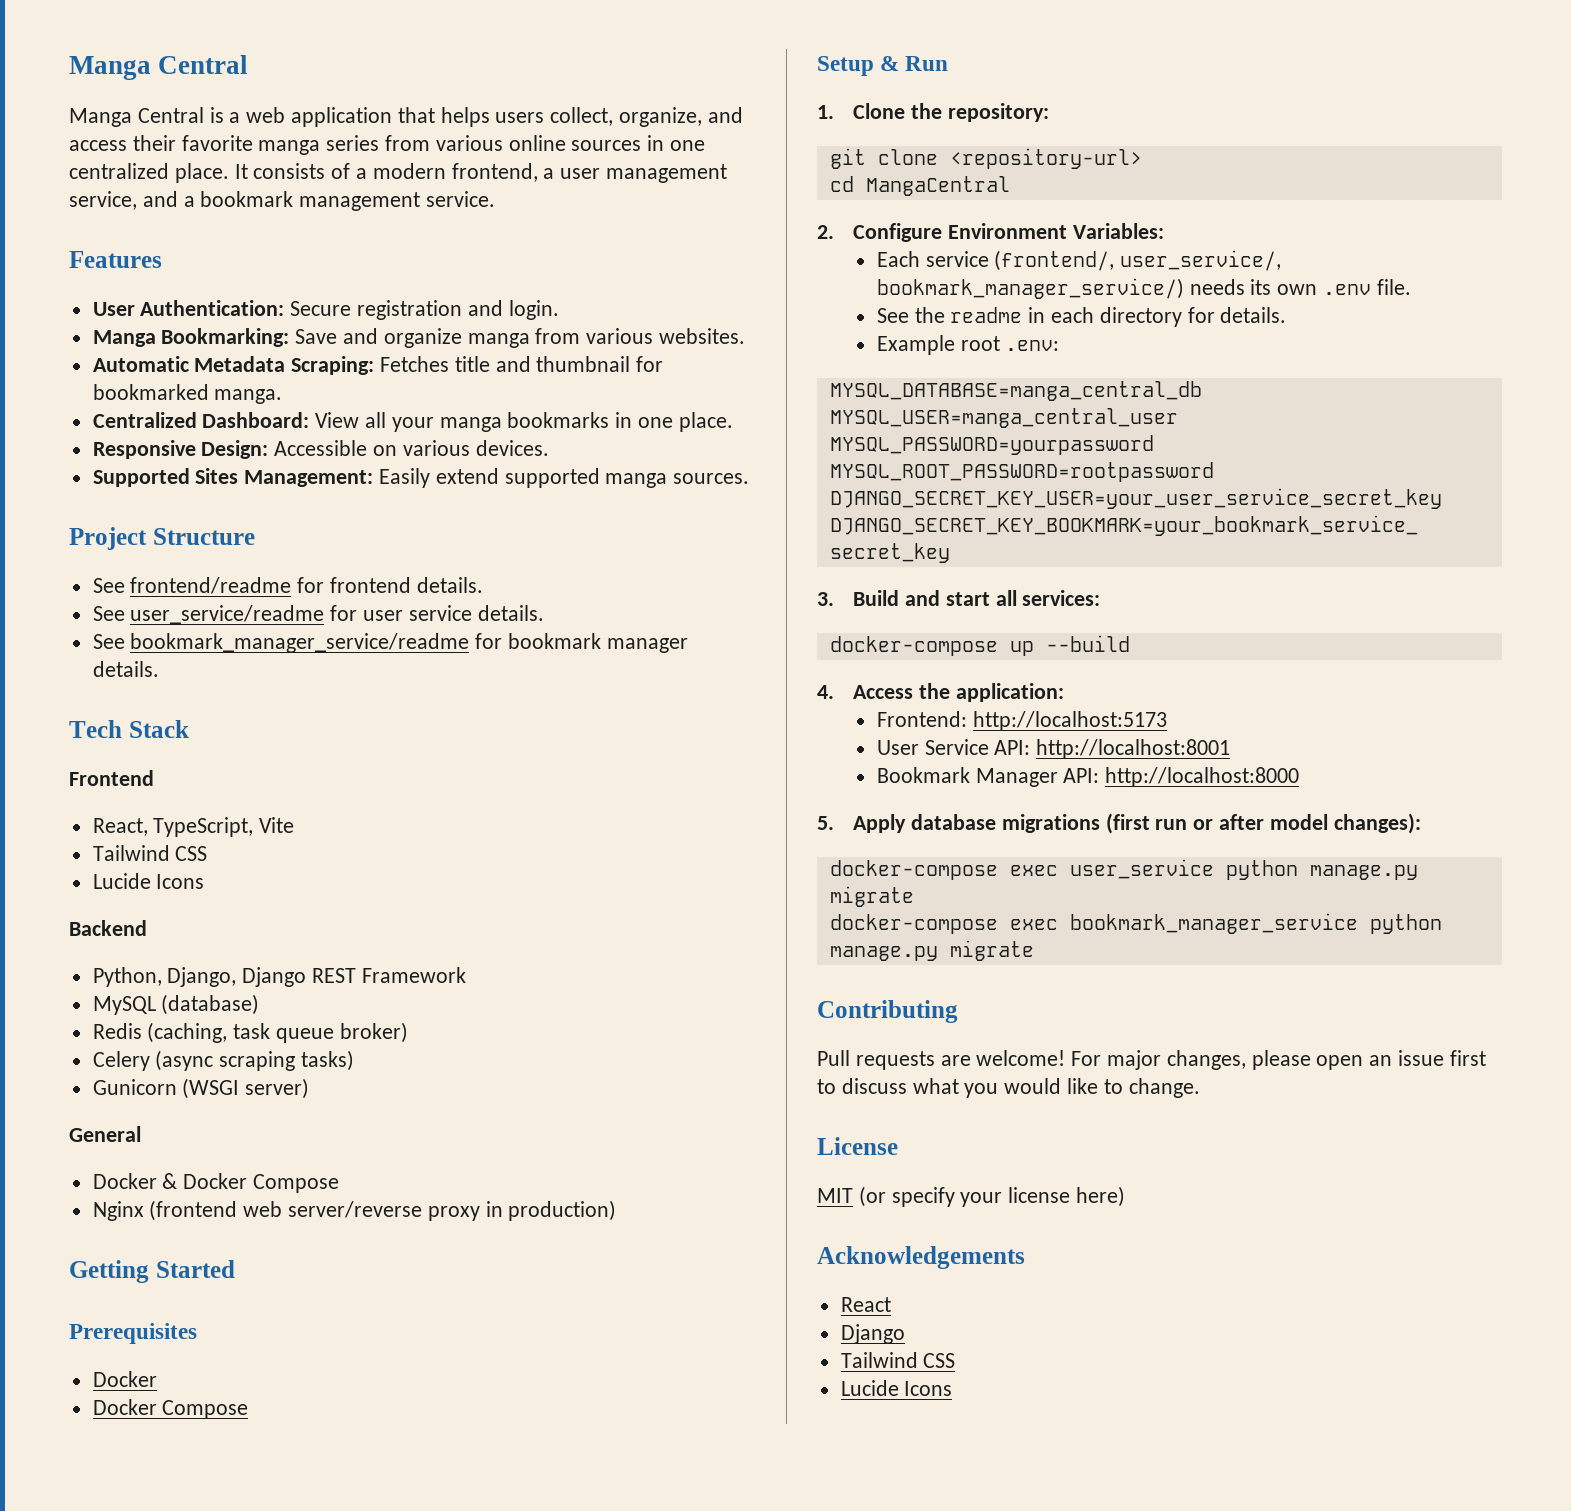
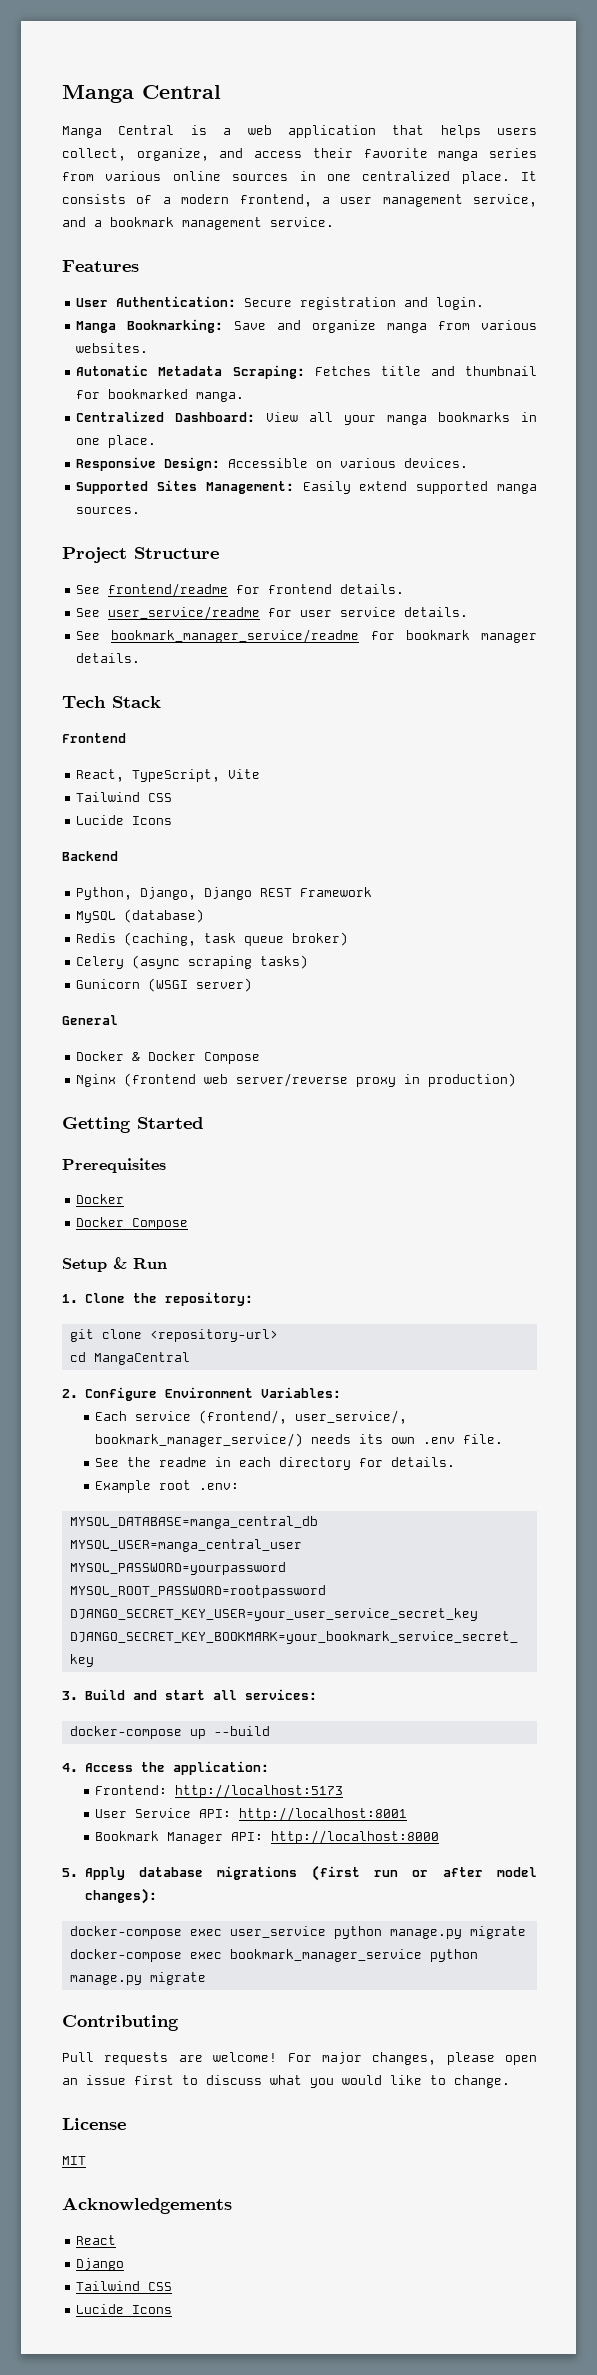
[858,1186,1126,1207] (or specify your license here) -> (86, 2160) none

